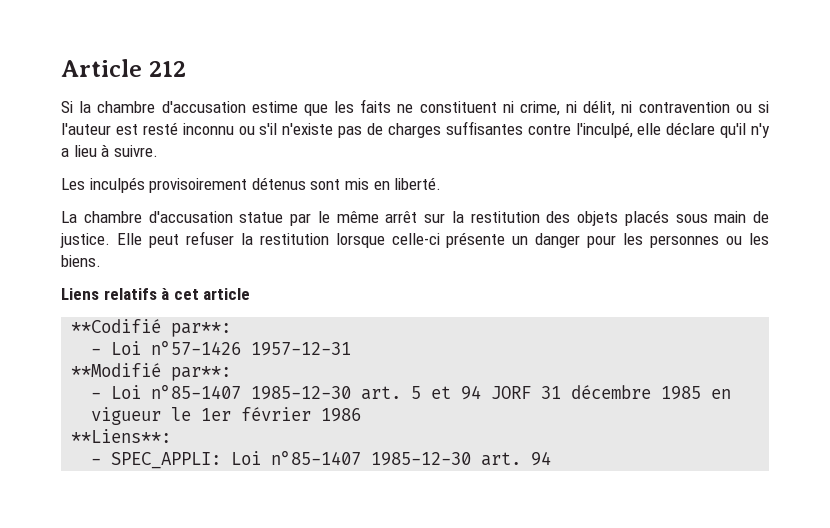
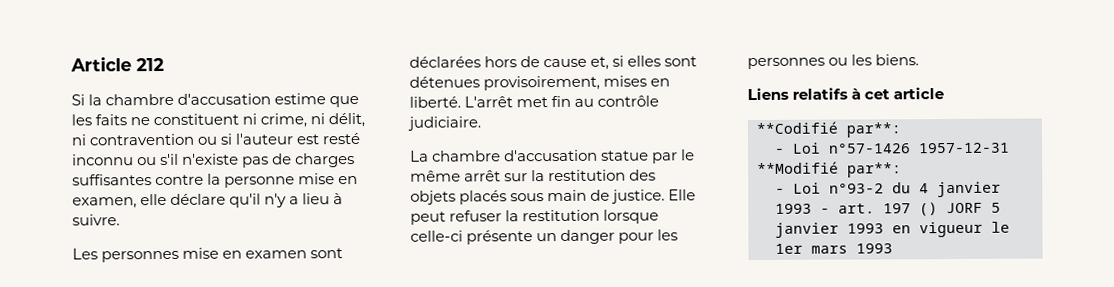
[575,122,633,138] l'inculpé, -> [207,173,359,188] [72,197,137,209] la personne mise en examen,
[89,177,442,193] inculpés provisoirement détenus sont mis en liberté. -> [101,247,344,263] [409,55,698,70] [409,75,671,91] [409,95,660,108] [407,116,481,131] personnes mise en examen sont déclarées hors de cause et, si elles sont détenues provisoirement, mises en liberté. L'arrêt met fin au contrôle judiciaire.
[151,384,732,400] [91,407,362,425] [71,429,172,443] [91,450,552,469] n°85-1407 1985-12-30 art. 5 et 94 JORF 31 décembre 1985 en vigueur le 1er février 1986 // **Liens**: // - SPEC_APPLI: Loi n°85-1407 1985-12-30 art. 94 -> [829,181,1001,198] [775,202,1001,217] [775,221,1010,238] [775,243,893,254] n°93-2 du 4 janvier 1993 - art. 197 () JORF 5 janvier 1993 en vigueur le 1er mars 1993

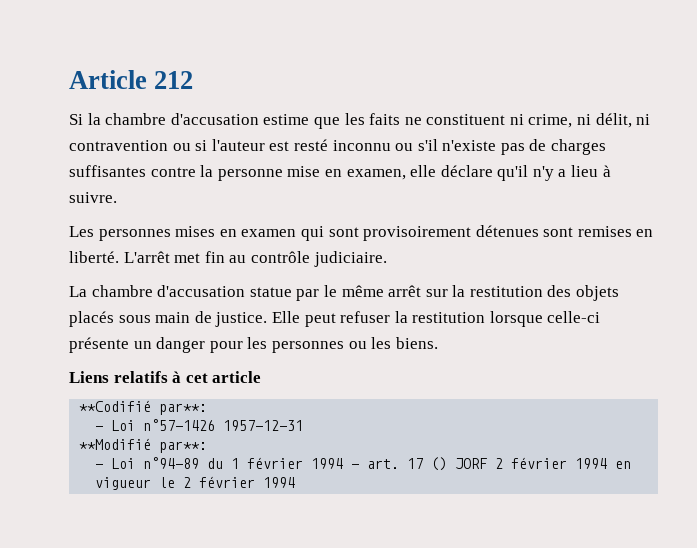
[182,247,220,259] mise -> [175,226,216,237] mises
[310,248,344,259] [409,55,698,70] [409,75,648,91] sont déclarées hors de cause et, si elles sont détenues provisoirement, mises -> [300,225,632,241] qui sont provisoirement détenues sont remises
[829,181,1001,198] [775,203,812,214] n°93-2 du 4 janvier 1993 -> [143,457,344,469] n°94-89 du 1 février 1994
[883,203,911,214] 197 -> [407,458,424,469] 17
[991,202,1001,213] [775,221,1010,238] [775,243,893,254] 5 janvier 1993 en vigueur le 1er mars 1993 -> [495,457,632,469] [95,476,296,490] 2 février 1994 en vigueur le 2 février 1994

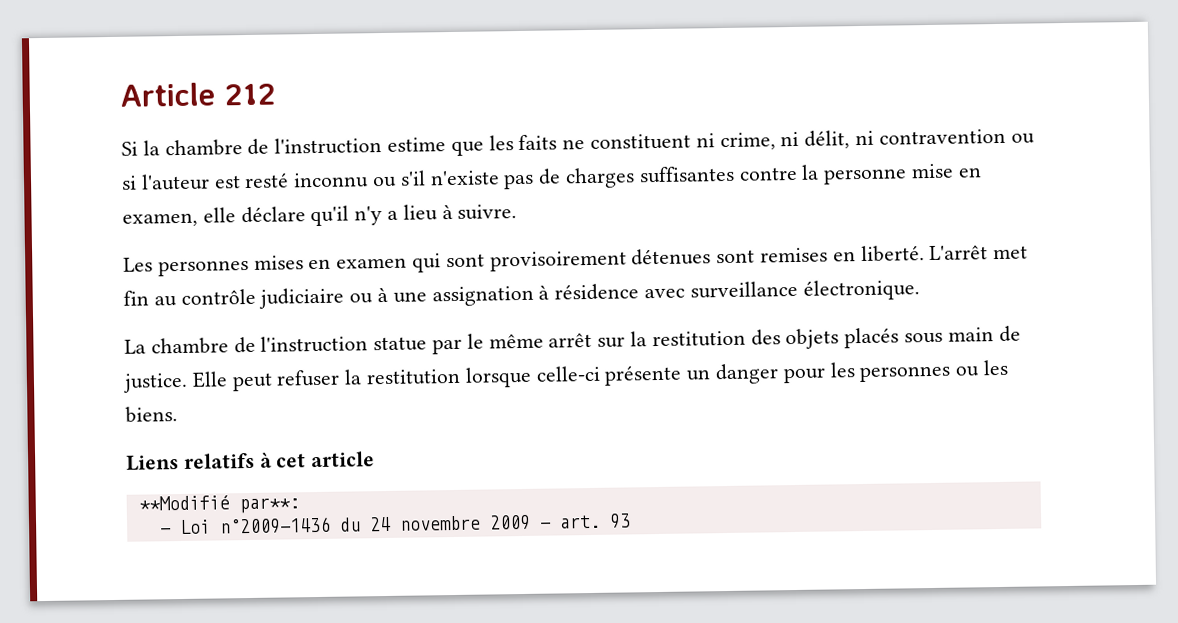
[170,113,259,125] d'accusation -> [247,137,383,155] de l'instruction
[313,251,387,267] judiciaire. -> [258,279,920,309] judiciaire ou à une assignation à résidence avec surveillance électronique.
[157,285,246,297] d'accusation -> [233,335,369,354] de l'instruction
[79,400,208,415] [95,419,304,431] [79,438,208,453] [95,457,632,471] [95,476,296,490] **Codifié par**: // - Loi n°57-1426 1957-12-31 // **Modifié par**: // - Loi n°94-89 du 1 février 1994 - art. 17 () JORF 2 février 1994 en vigueur le 2 février 1994 -> [138,495,300,514] [159,513,631,535] **Modifié par**: // - Loi n°2009-1436 du 24 novembre 2009 - art. 93

